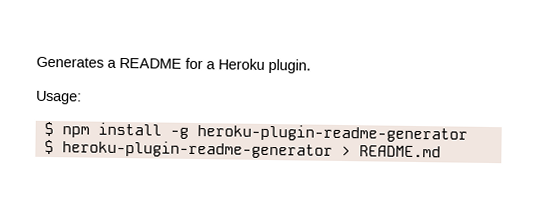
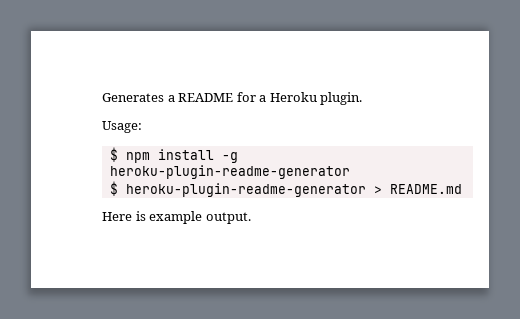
(441, 151) none -> [102,211,251,224] // Here is example output.

